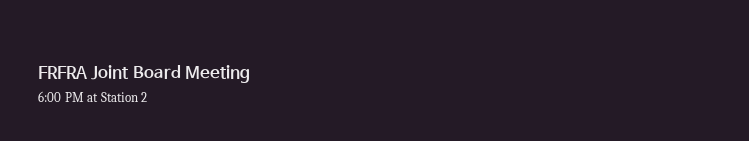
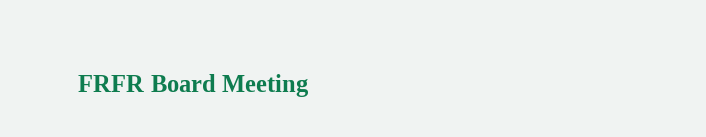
[38,65,130,80] FRFRA Joint -> [78,75,144,92] FRFR
[38,91,148,102] // 6:00 PM at Station 2 -> (310, 85) none

